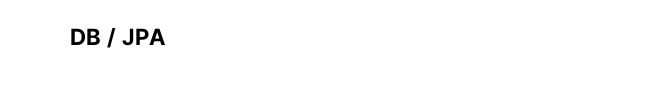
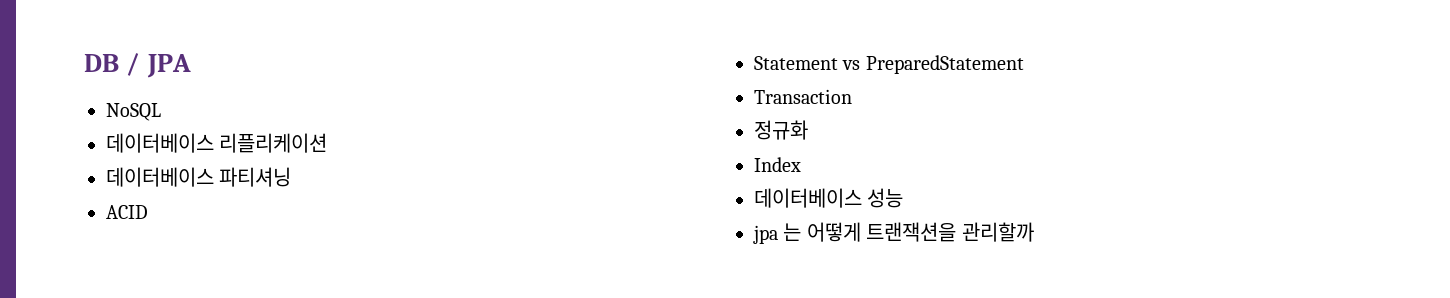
(167, 37) none -> [106,103,161,121] [106,133,328,153] [106,167,292,187] [106,205,148,219] [754,55,1024,74] [754,89,852,104] [754,120,808,140] [754,157,801,172] [754,188,904,208] [753,222,1034,244] // NoSQL // 데이터베이스 리플리케이션 // 데이터베이스 파티셔닝 // ACID // Statement vs PreparedStatement // Transaction // 정규화 // Index // 데이터베이스 성능 // jpa 는 어떻게 트랜잭션을 관리할까

